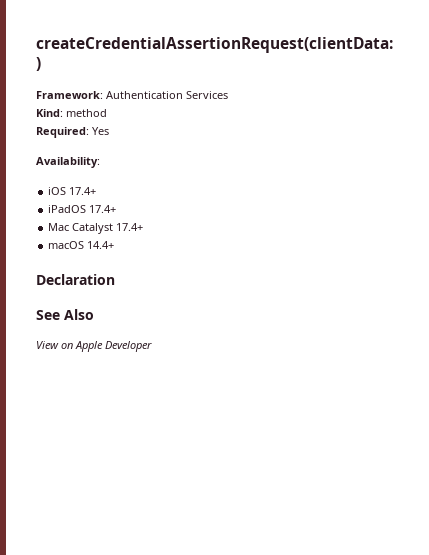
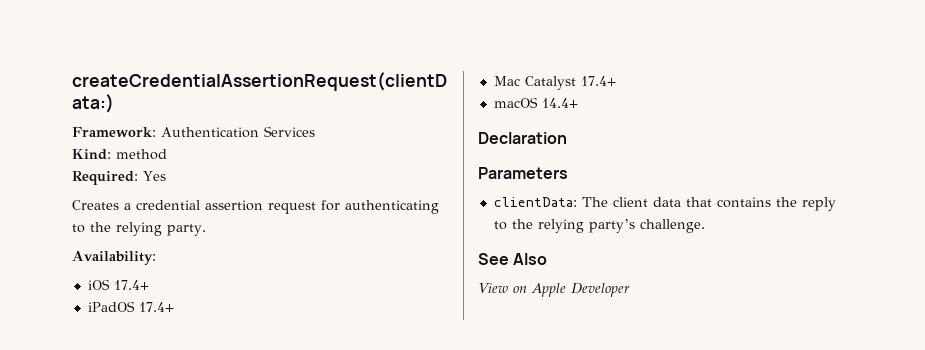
(109, 131) none -> [72,200,439,214] [72,222,206,236] // Creates a credential assertion request for authenticating to the relying party.
(115, 279) none -> [478,167,568,179] [493,197,836,211] [493,219,705,233] // Parameters // clientData: The client data that contains the reply to the relying party’s challenge.

